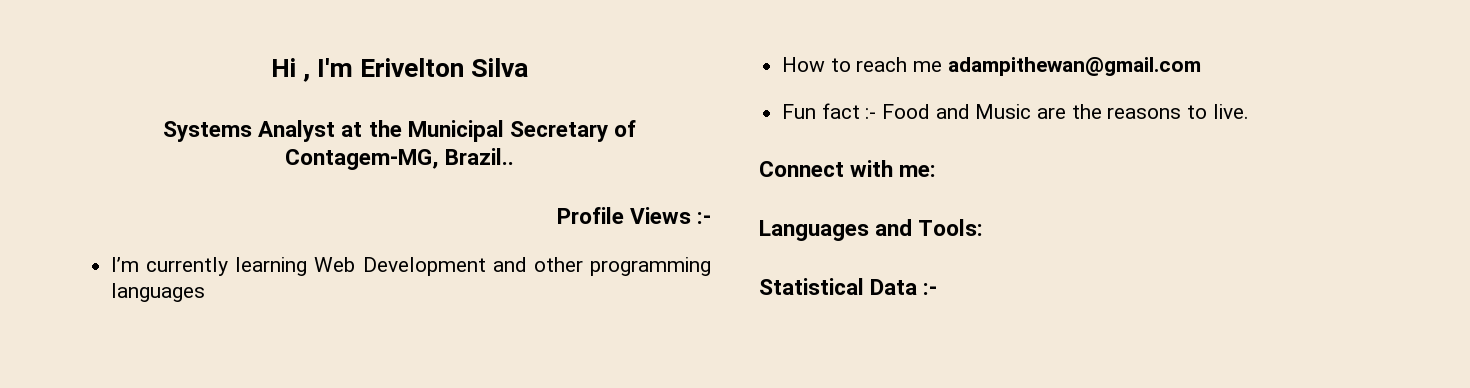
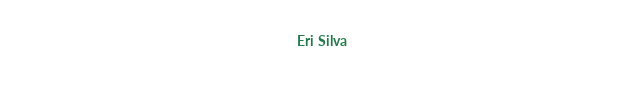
[270,58,529,82] [163,120,636,142] [285,148,514,170] [556,207,712,224] [111,257,711,276] [111,283,206,302] [782,57,1201,76] [782,103,1249,119] [759,160,937,177] [759,219,984,241] [759,278,938,295] Hi , I'm Erivelton Silva // Systems Analyst at the Municipal Secretary of Contagem-MG, Brazil.. // Profile Views :- // I’m currently learning Web Development and other programming languages // How to reach me adampithewan@gmail.com // Fun fact :- Food and Music are the reasons to live. // Connect with me: // Languages and Tools: // Statistical Data :- -> [297,35,347,46] Eri Silva

